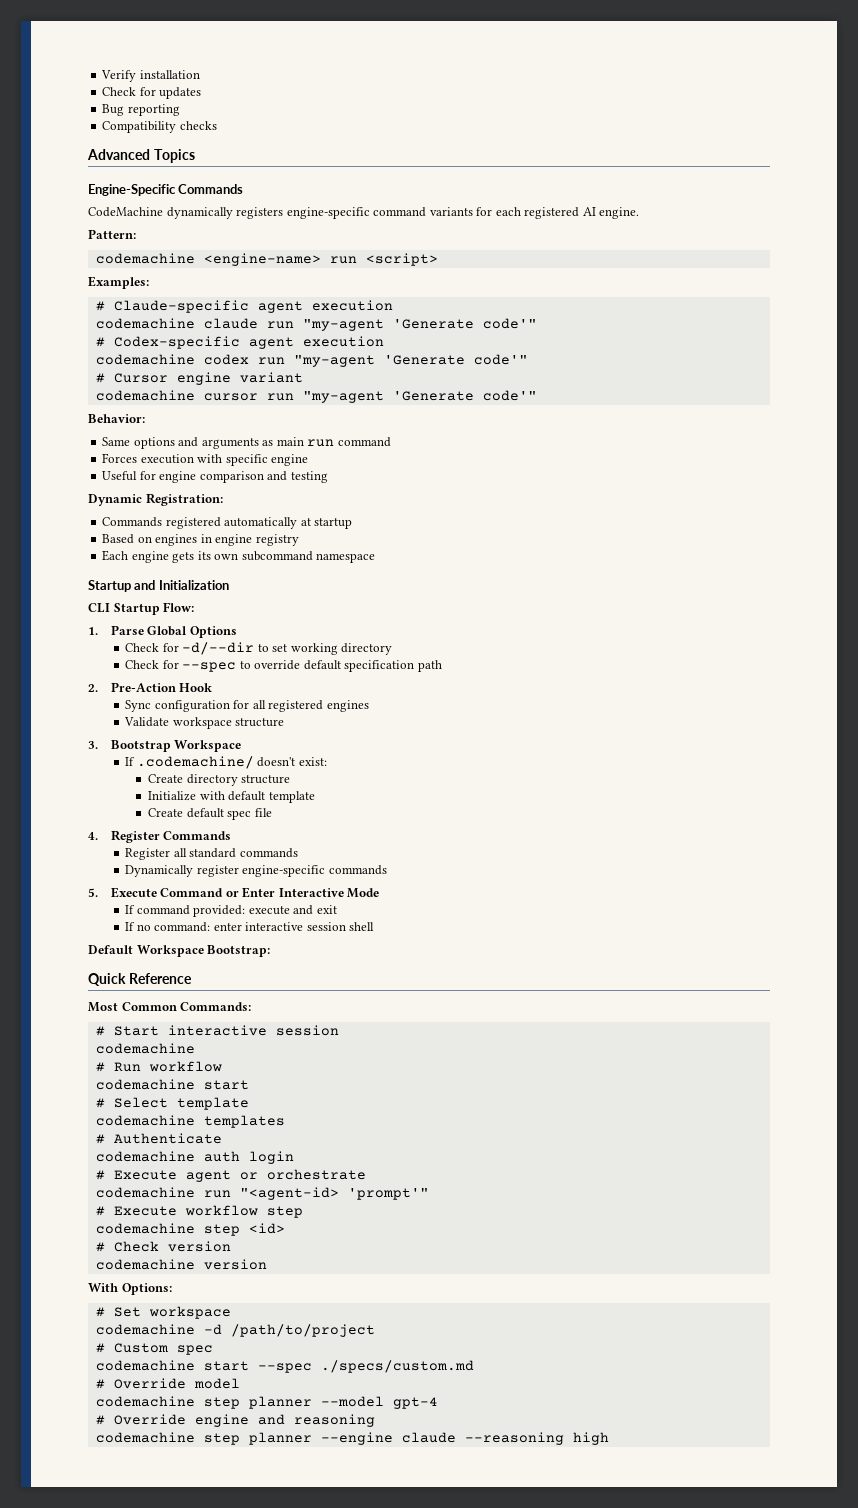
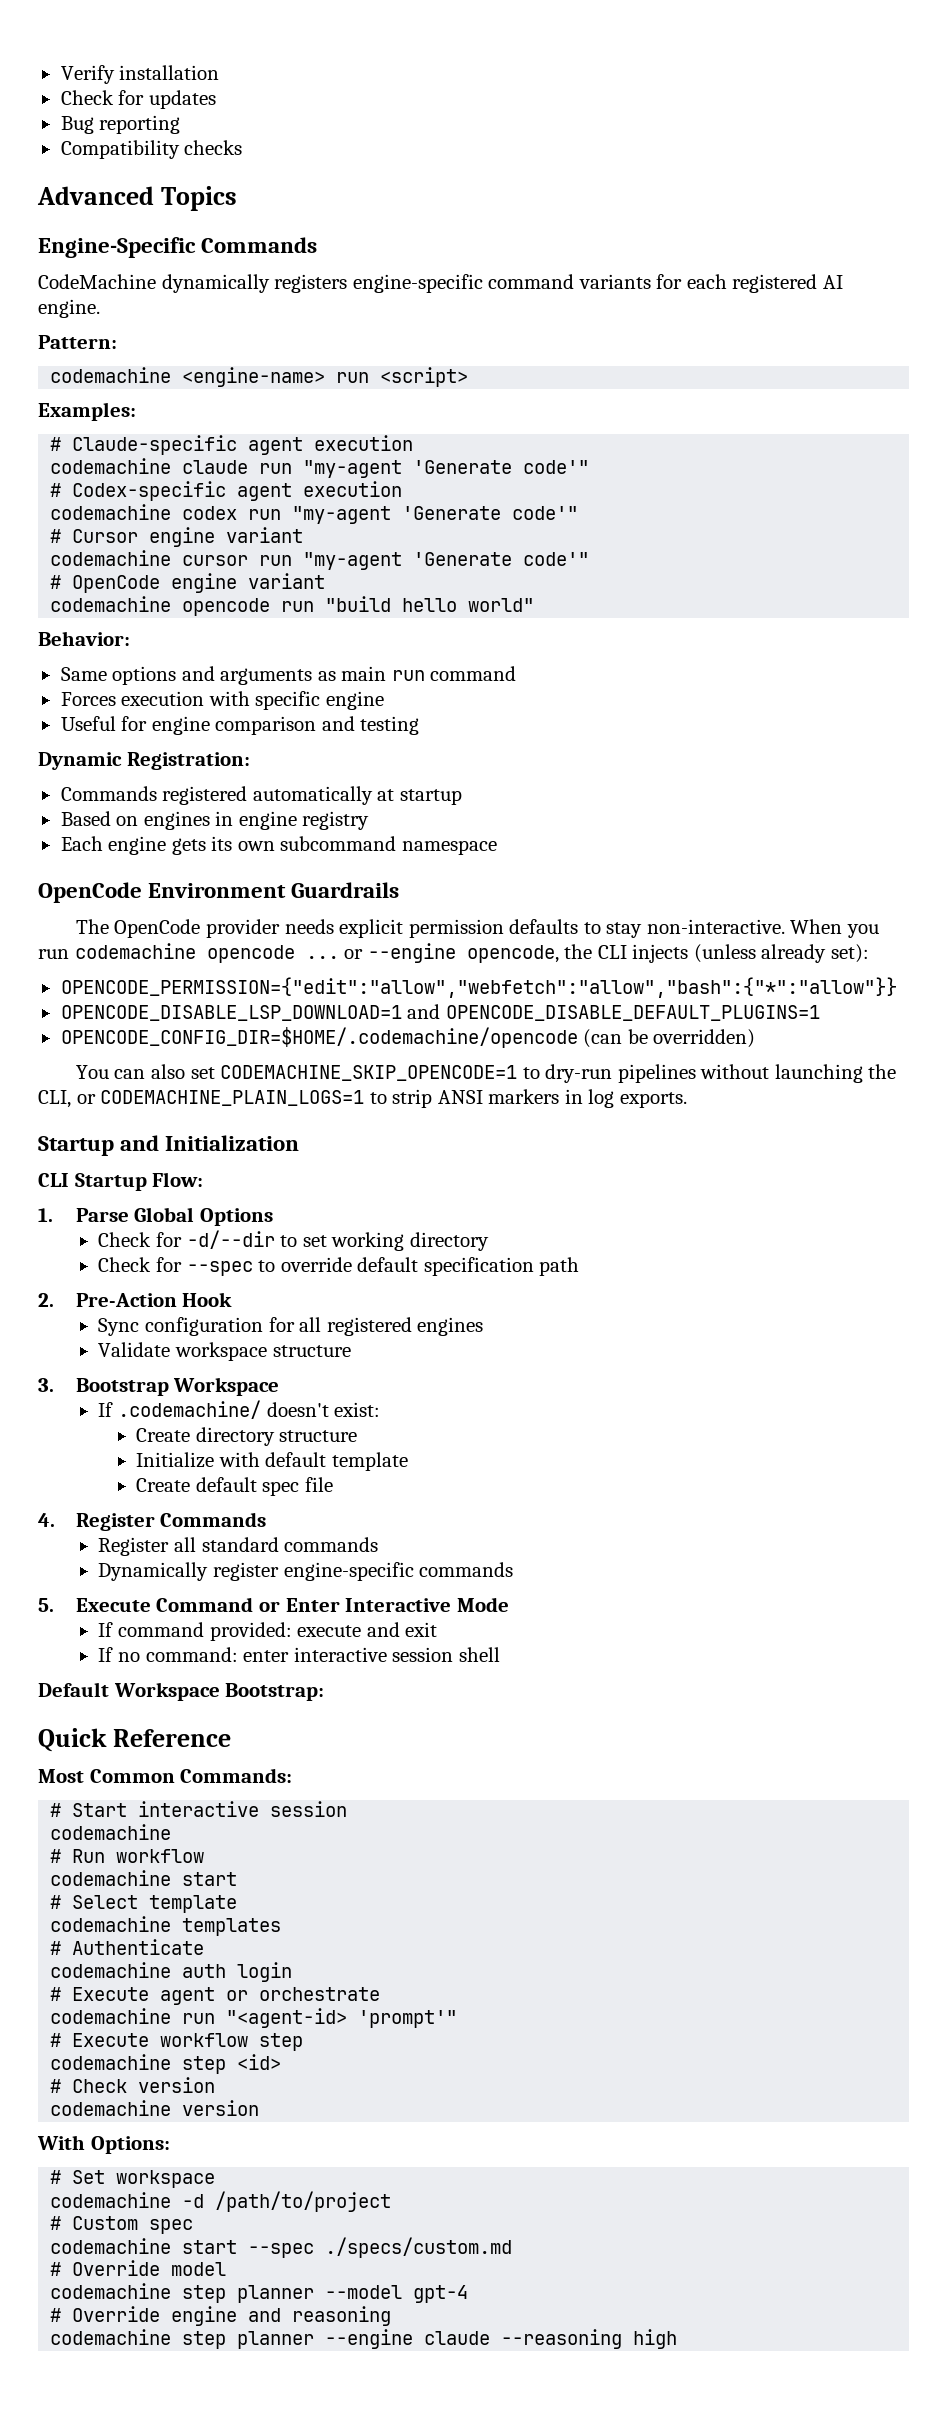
(537, 395) none -> [50,573,326,593] [50,596,535,616] // # OpenCode engine variant // codemachine opencode run "build hello world"
(376, 558) none -> [38,882,400,903] [75,919,879,938] [38,943,869,963] [60,977,897,998] [60,1004,820,1021] [60,1027,756,1048] [75,1064,897,1083] [38,1089,687,1108] // OpenCode Environment Guardrails // The OpenCode provider needs explicit permission defaults to stay non-interactive. When you run codemachine opencode ... or --engine opencode, the CLI injects (unless already set): // OPENCODE_PERMISSION={"edit":"allow","webfetch":"allow","bash":{"*":"allow"}} // OPENCODE_DISABLE_LSP_DOWNLOAD=1 and OPENCODE_DISABLE_DEFAULT_PLUGINS=1 // OPENCODE_CONFIG_DIR=$HOME/.codemachine/opencode (can be overridden) // You can also set CODEMACHINE_SKIP_OPENCODE=1 to dry-run pipelines without launching the CLI, or CODEMACHINE_PLAIN_LOGS=1 to strip ANSI markers in log exports.

